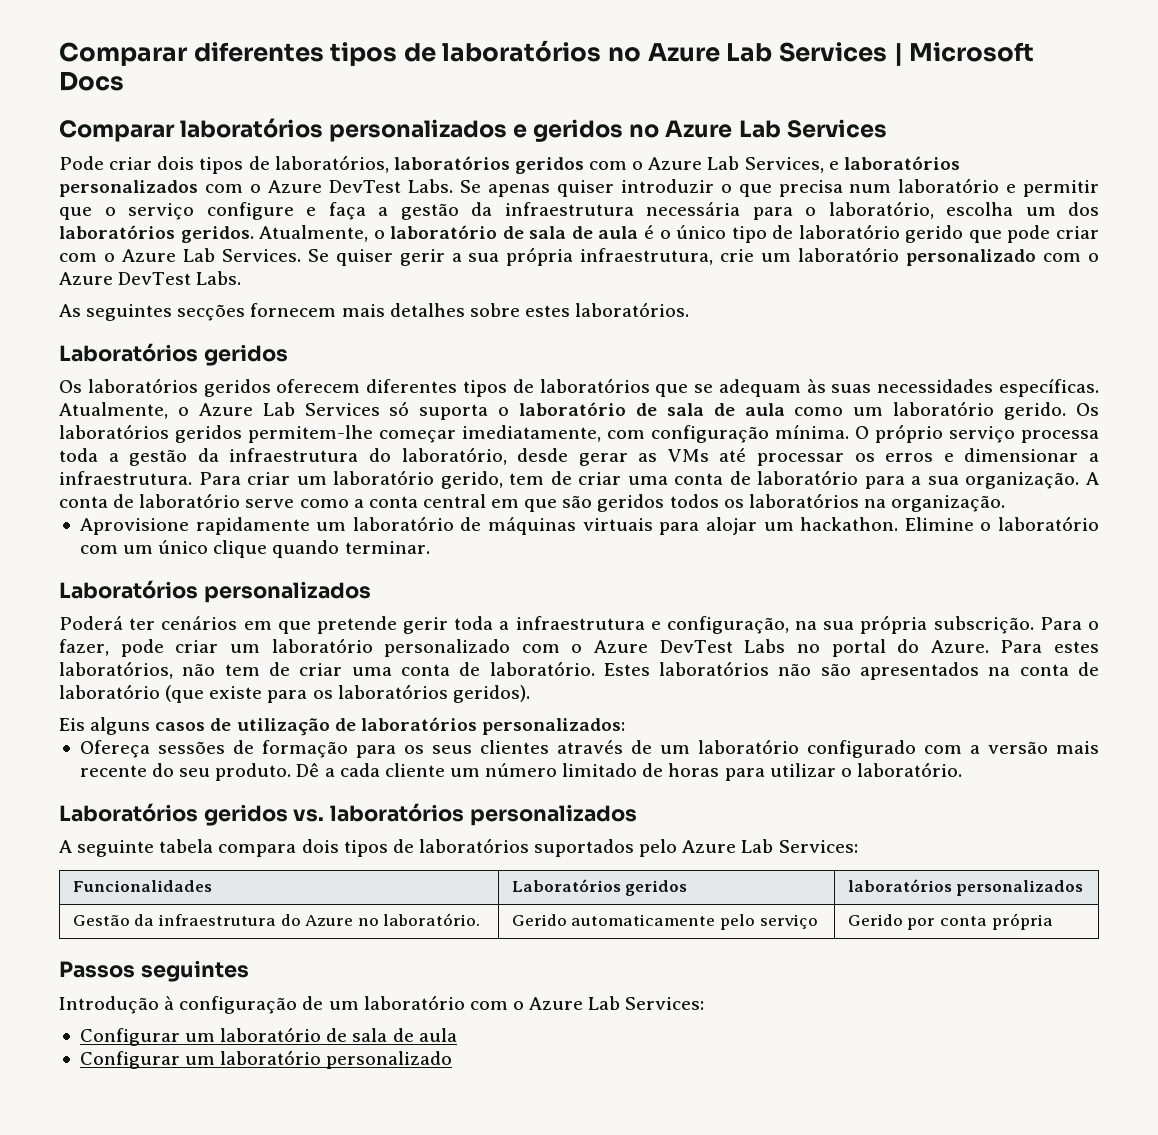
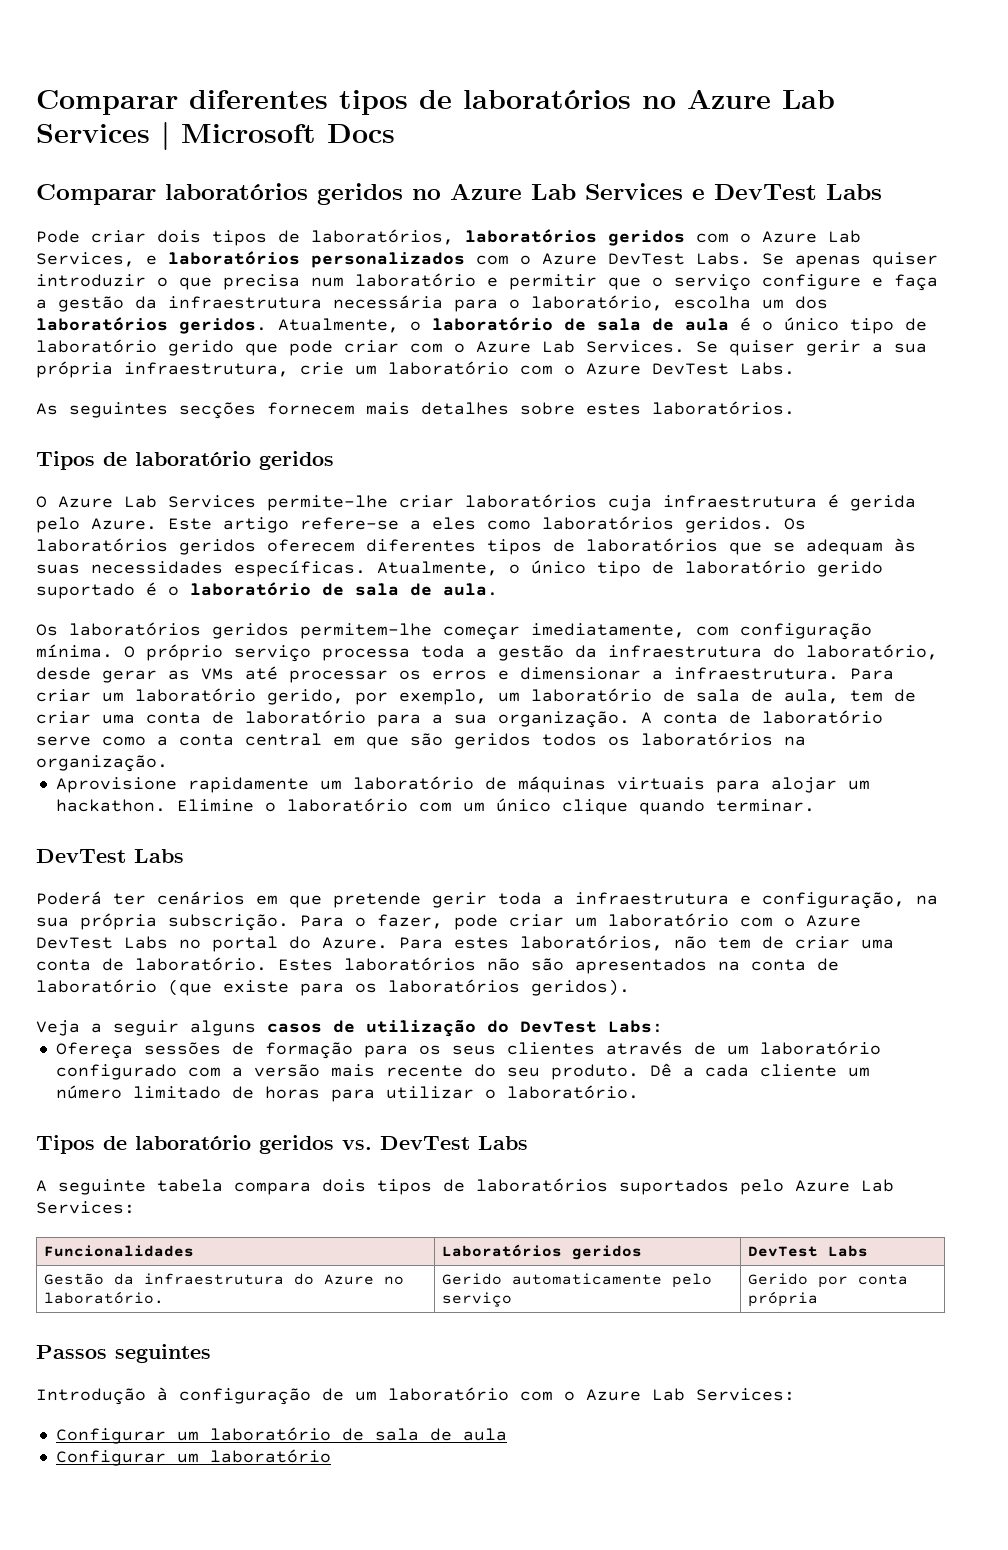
[329,119,528,142] personalizados e -> (308, 191) none
(887, 128) none -> [692,184,882,200] e DevTest Labs
[906,249,1037,266] personalizado -> (509, 368) none
[59,343,288,366] Laboratórios geridos // -> [36,451,334,470] [36,494,916,511] [36,516,773,533] Tipos de laboratório geridos // O Azure Lab Services permite-lhe criar laboratórios cuja infraestrutura é gerida pelo Azure. Este artigo refere-se a eles como laboratórios geridos.
[198,401,1067,420] Azure Lab Services só suporta o laboratório de sala de aula como um laboratório gerido. -> [531,560,883,577] [36,582,498,599] único tipo de laboratório gerido suportado é o laboratório de sala de aula. //
(503, 480) none -> [355,688,839,705] por exemplo, um laboratório de sala de aula,
[59,580,371,603] Laboratórios personalizados -> [36,849,184,863] DevTest Labs
[384,639,511,657] personalizado -> (729, 920) none
[59,718,85,731] Eis -> [36,1020,179,1036] Veja a seguir
[334,717,625,735] de laboratórios personalizados: -> [487,1020,663,1033] do DevTest Labs:
[59,803,637,826] Laboratórios geridos vs. laboratórios personalizados -> [36,1135,528,1154] Tipos de laboratório geridos vs. DevTest Labs
[847,879,1084,896] laboratórios personalizados -> [747,1245,868,1257] DevTest Labs
[326,1051,453,1069] personalizado -> (331, 1456) none

